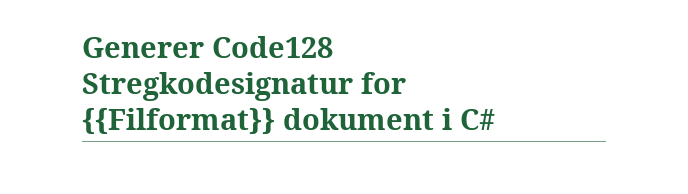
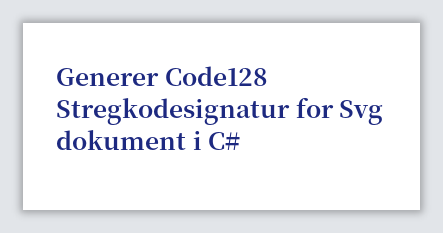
[82,108,275,134] {{Filformat}} -> [339,100,384,125] Svg

